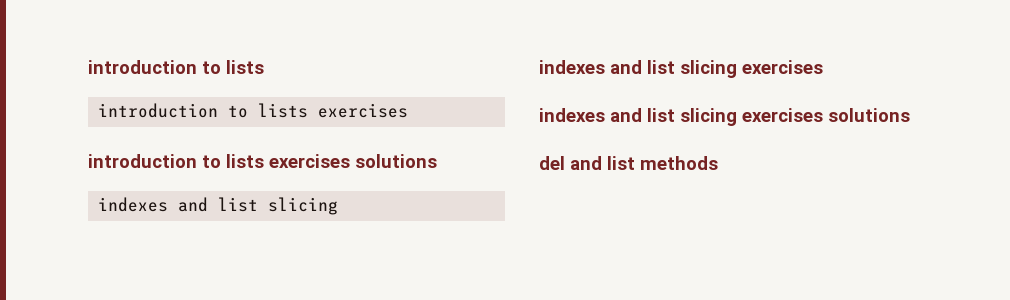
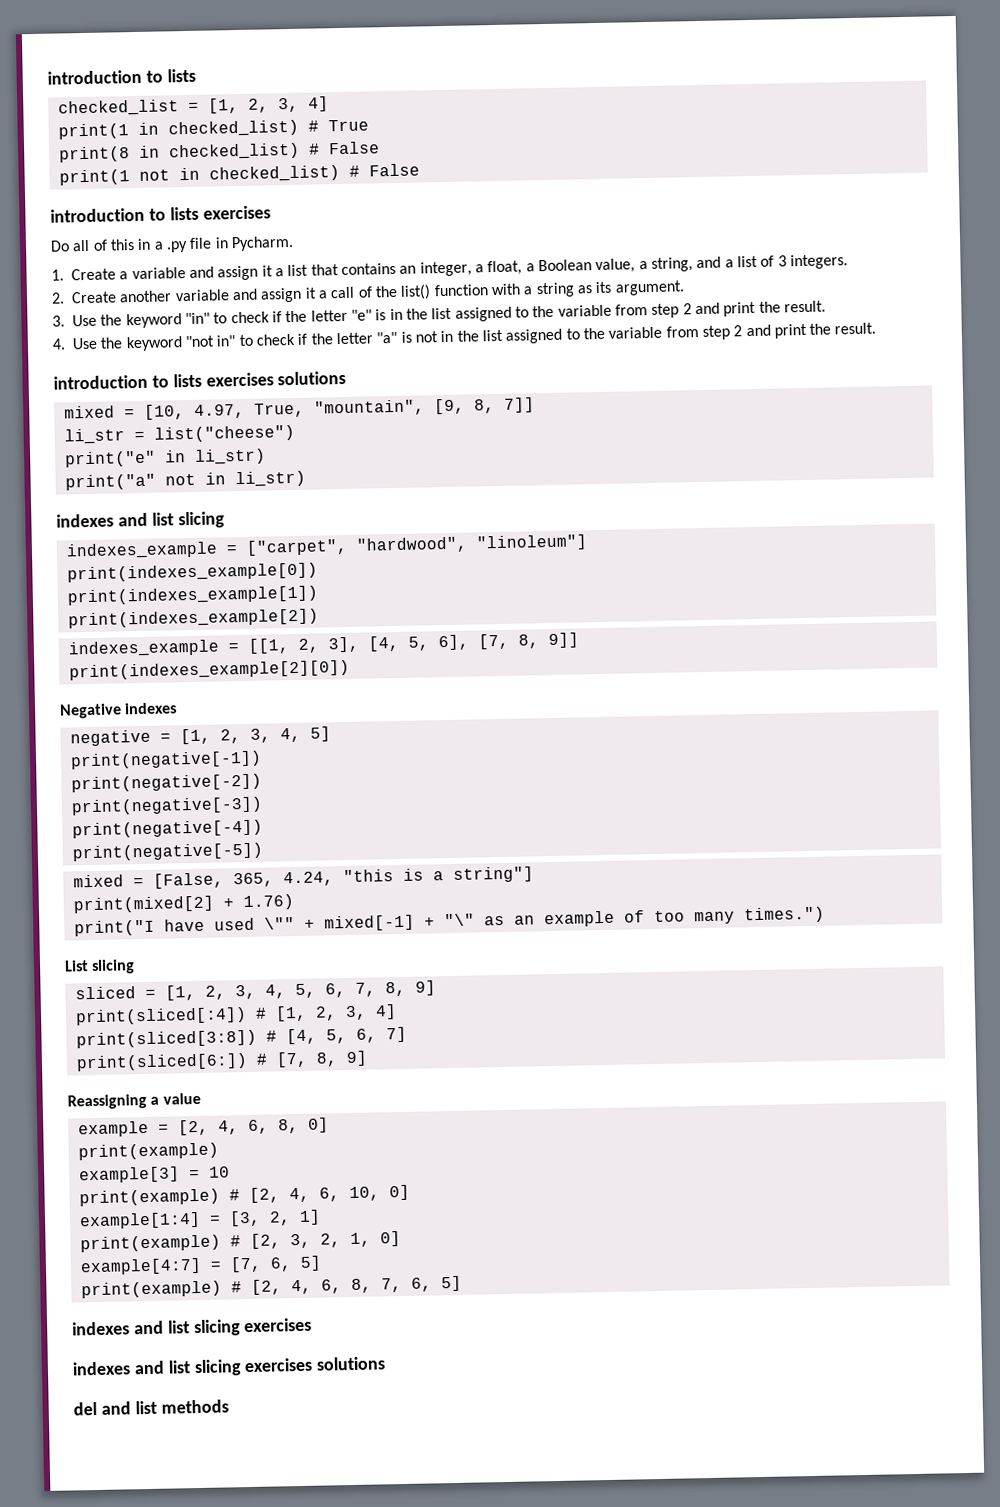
[98,103,409,118] introduction to lists exercises -> [57,96,329,117] [57,119,369,140] [58,141,380,163] [58,163,420,186] [50,205,271,223] [50,235,294,253] [51,254,848,281] [51,280,685,304] [52,300,826,329] [52,322,877,352] checked_list = [1, 2, 3, 4] // print(1 in checked_list) # True // print(8 in checked_list) # False // print(1 not in checked_list) # False // introduction to lists exercises // Do all of this in a .py file in Pycharm. // 1. Create a variable and assign it a list that contains an integer, a float, a Boolean value, a string, and a list of 3 integers. // 2. Create another variable and assign it a call of the list() function with a string as its argument. // 3. Use the keyword "in" to check if the letter "e" is in the list assigned to the variable from step 2 and print the result. // 4. Use the keyword "not in" to check if the letter "a" is not in the list assigned to the variable from step 2 and print the result.
[98,197,339,215] indexes and list slicing -> [63,397,535,420] [63,424,295,445] [64,448,266,468] [64,470,306,491] [56,511,225,529] [65,534,588,560] [66,562,318,583] [66,585,318,606] [67,608,319,629] [67,632,579,658] [68,659,350,681] [59,702,178,719] [69,726,331,747] [69,750,262,770] [70,773,262,793] [70,796,263,816] [71,819,263,839] [71,842,263,862] [72,866,534,889] [72,894,295,914] [73,906,825,937] [64,959,136,975] [74,980,436,1001] [74,1004,397,1026] [75,1026,407,1049] [75,1050,368,1072] [67,1092,201,1110] [77,1117,329,1138] [77,1142,219,1161] [78,1166,230,1184] [78,1184,410,1207] [78,1209,321,1230] [79,1231,401,1253] [79,1255,322,1276] [80,1275,462,1299] mixed = [10, 4.97, True, "mountain", [9, 8, 7]] // li_str = list("cheese") // print("e" in li_str) // print("a" not in li_str) // indexes and list slicing // indexes_example = ["carpet", "hardwood", "linoleum"] // print(indexes_example[0]) // print(indexes_example[1]) // print(indexes_example[2]) // indexes_example = [[1, 2, 3], [4, 5, 6], [7, 8, 9]] // print(indexes_example[2][0]) // Negative indexes // negative = [1, 2, 3, 4, 5] // print(negative[-1]) // print(negative[-2]) // print(negative[-3]) // print(negative[-4]) // print(negative[-5]) // mixed = [False, 365, 4.24, "this is a string"] // print(mixed[2] + 1.76) // print("I have used \"" + mixed[-1] + "\" as an example of too many times.") // List slicing // sliced = [1, 2, 3, 4, 5, 6, 7, 8, 9] // print(sliced[:4]) # [1, 2, 3, 4] // print(sliced[3:8]) # [4, 5, 6, 7] // print(sliced[6:]) # [7, 8, 9] // Reassigning a value // example = [2, 4, 6, 8, 0] // print(example) // example[3] = 10 // print(example) # [2, 4, 6, 10, 0] // example[1:4] = [3, 2, 1] // print(example) # [2, 3, 2, 1, 0] // example[4:7] = [7, 6, 5] // print(example) # [2, 4, 6, 8, 7, 6, 5]

